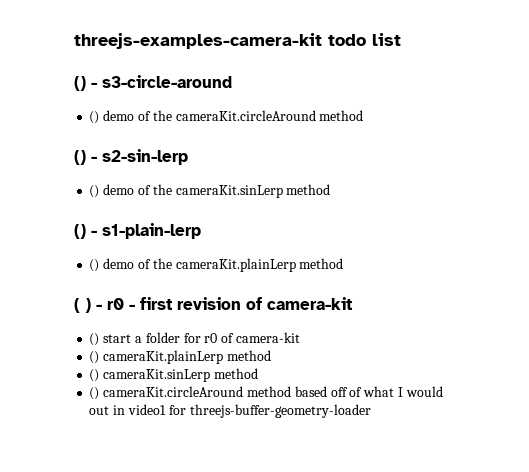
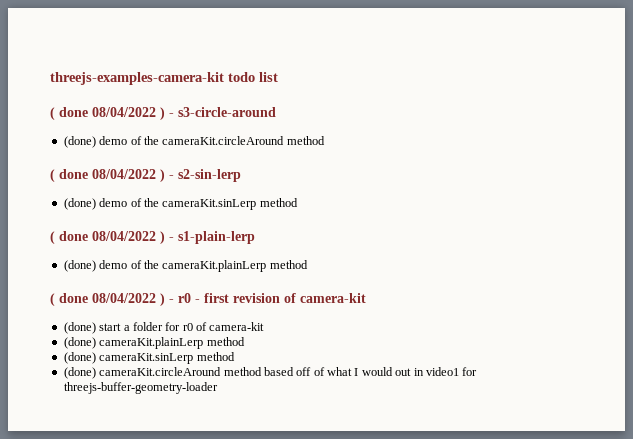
[74,76,86,91] () -> [50,107,165,120] ( done 08/04/2022 )
[89,111,100,124] () -> [63,136,96,148] (done)
[74,150,86,165] () -> [50,169,165,182] ( done 08/04/2022 )
[89,185,100,198] () -> [63,198,96,210] (done)
[74,224,86,239] () -> [50,231,165,244] ( done 08/04/2022 )
[89,259,100,272] () -> [63,260,96,272] (done)
(80, 305) none -> [59,293,156,303] done 08/04/2022
[89,333,100,346] () -> [63,322,96,334] (done)
[89,350,271,364] [89,368,258,382] [89,387,100,400] () cameraKit.plainLerp method // () cameraKit.sinLerp method // () -> [63,337,245,349] [63,352,235,364] [63,367,96,379] (done) cameraKit.plainLerp method // (done) cameraKit.sinLerp method // (done)

